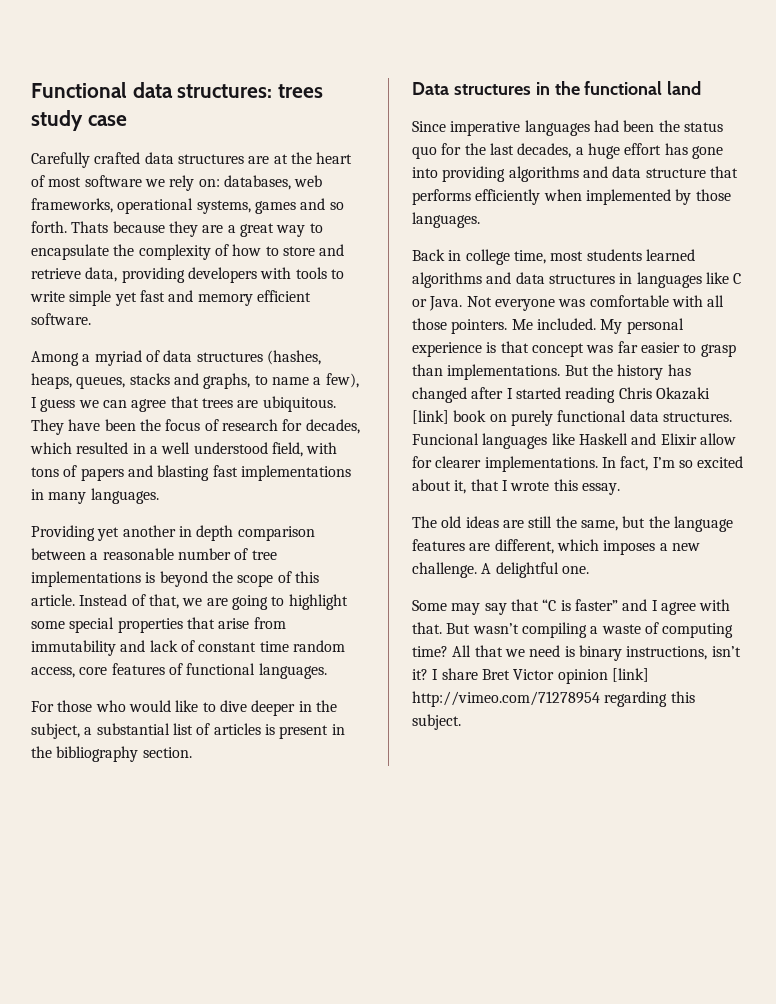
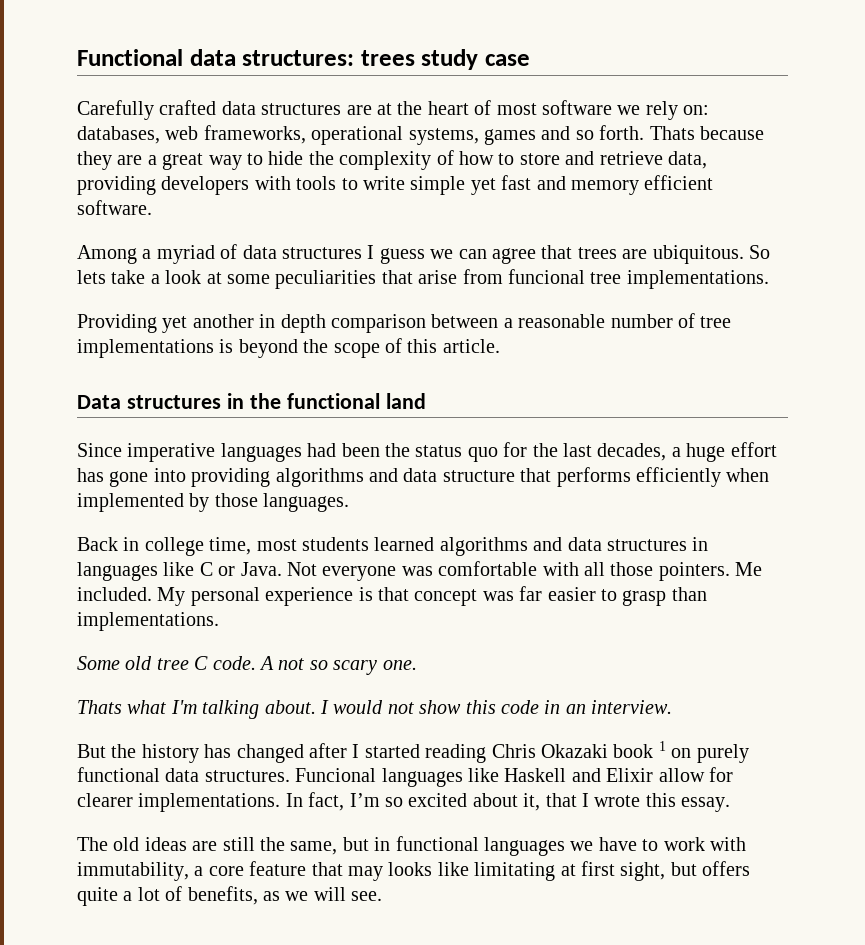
[31,244,109,260] encapsulate -> [268,151,304,165] hide
[266,350,321,365] [31,373,359,389] (hashes, heaps, queues, stacks and graphs, to name a few), -> (362, 253) none
[31,419,360,435] [30,442,338,457] [31,465,351,481] [31,488,159,504] They have been the focus of research for decades, which resulted in a well understood field, with tons of papers and blasting fast implementations in many languages. -> [748,245,770,259] [77,269,769,289] So lets take a look at some peculiarities that arise from funcional tree implementations.
[79,594,348,610] [31,617,286,633] [31,640,345,656] [31,663,327,679] [31,700,337,716] [31,723,345,739] [31,746,192,762] Instead of that, we are going to highlight some special properties that arise from immutability and lack of constant time random access, core features of functional languages. // For those who would like to dive deeper in the subject, a substantial list of articles is present in the bibliography section. -> (500, 346) none
(561, 372) none -> [77,656,417,675] [77,700,673,719] // Some old tree C code. A not so scary one. // Thats what I'm talking about. I would not show this code in an interview. //
[412,410,487,424] [link] book -> [613,741,666,758] book 1
[648,516,733,532] [412,539,700,555] [412,562,589,578] [412,599,731,615] [412,622,734,638] [412,645,741,661] [412,668,649,684] [412,691,695,707] [412,714,461,730] the language features are different, which imposes a new challenge. A delightful one. // Some may say that “C is faster” and I agree with that. But wasn’t compiling a waste of computing time? All that we need is binary instructions, isn’t it? I share Bret Victor opinion [link] http://vimeo.com/71278954 regarding this subject. -> [374,836,746,856] [77,861,751,881] [77,886,383,906] in functional languages we have to work with immutability, a core feature that may looks like limitating at first sight, but offers quite a lot of benefits, as we will see.

